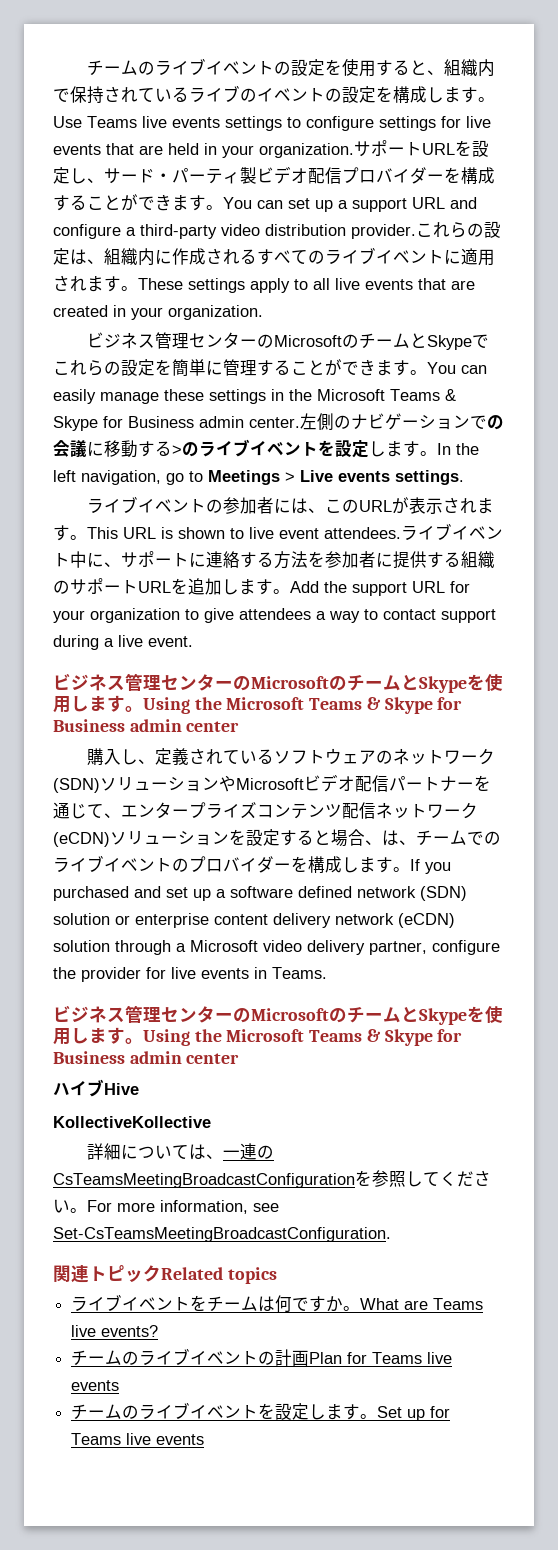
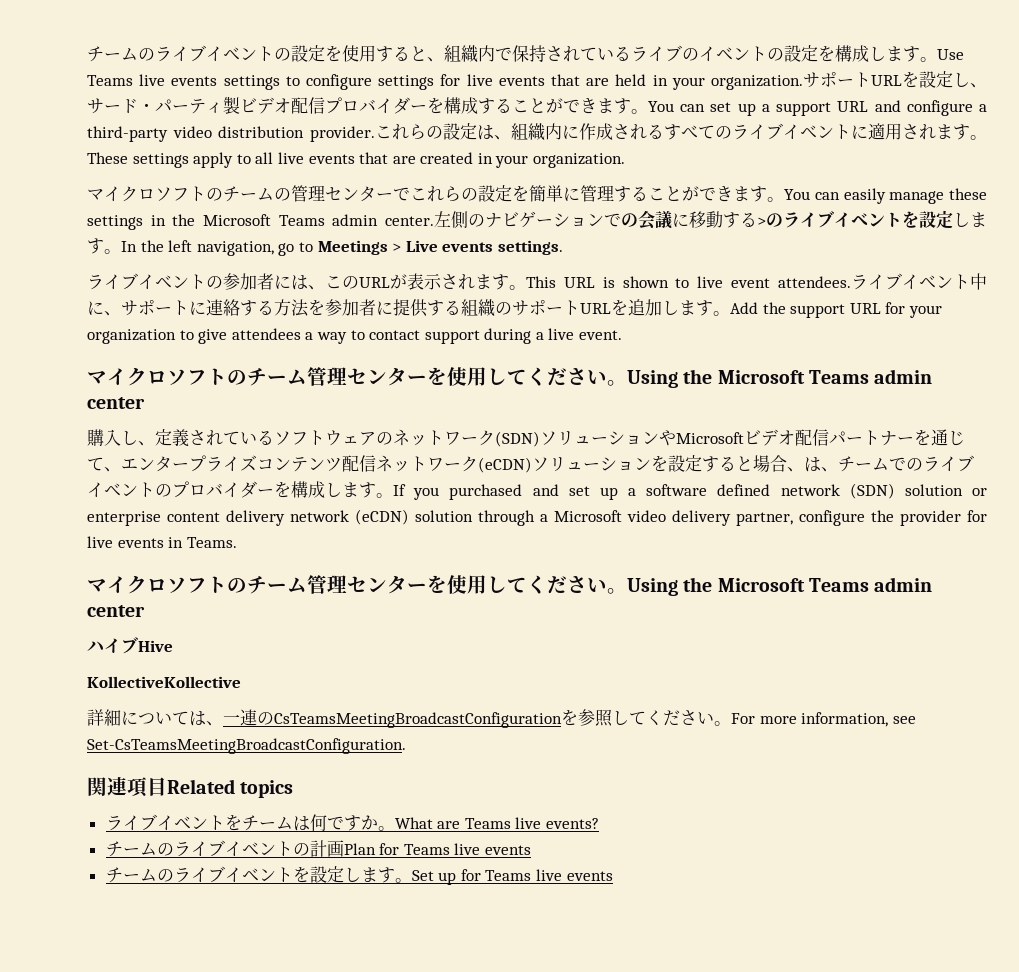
[86,332,472,350] ビジネス管理センターのMicrosoftのチームとSkype -> [87,185,393,202] マイクロソフトのチームの管理センター
[445,389,456,401] [53,416,194,431] & Skype for Business -> (325, 220) none
[53,673,503,693] [53,695,463,714] [53,719,125,732] ビジネス管理センターのMicrosoftのチームとSkypeを使用します。Using the Microsoft Teams & Skype for Business -> [87,367,869,388] マイクロソフトのチーム管理センターを使用してください。Using the Microsoft Teams
[53,1005,503,1025] [53,1027,463,1046] [53,1051,125,1064] ビジネス管理センターのMicrosoftのチームとSkypeを使用します。Using the Microsoft Teams & Skype for Business -> [87,575,869,596] マイクロソフトのチーム管理センターを使用してください。Using the Microsoft Teams
[89,1265,161,1282] トピック -> [127,777,167,797] 項目

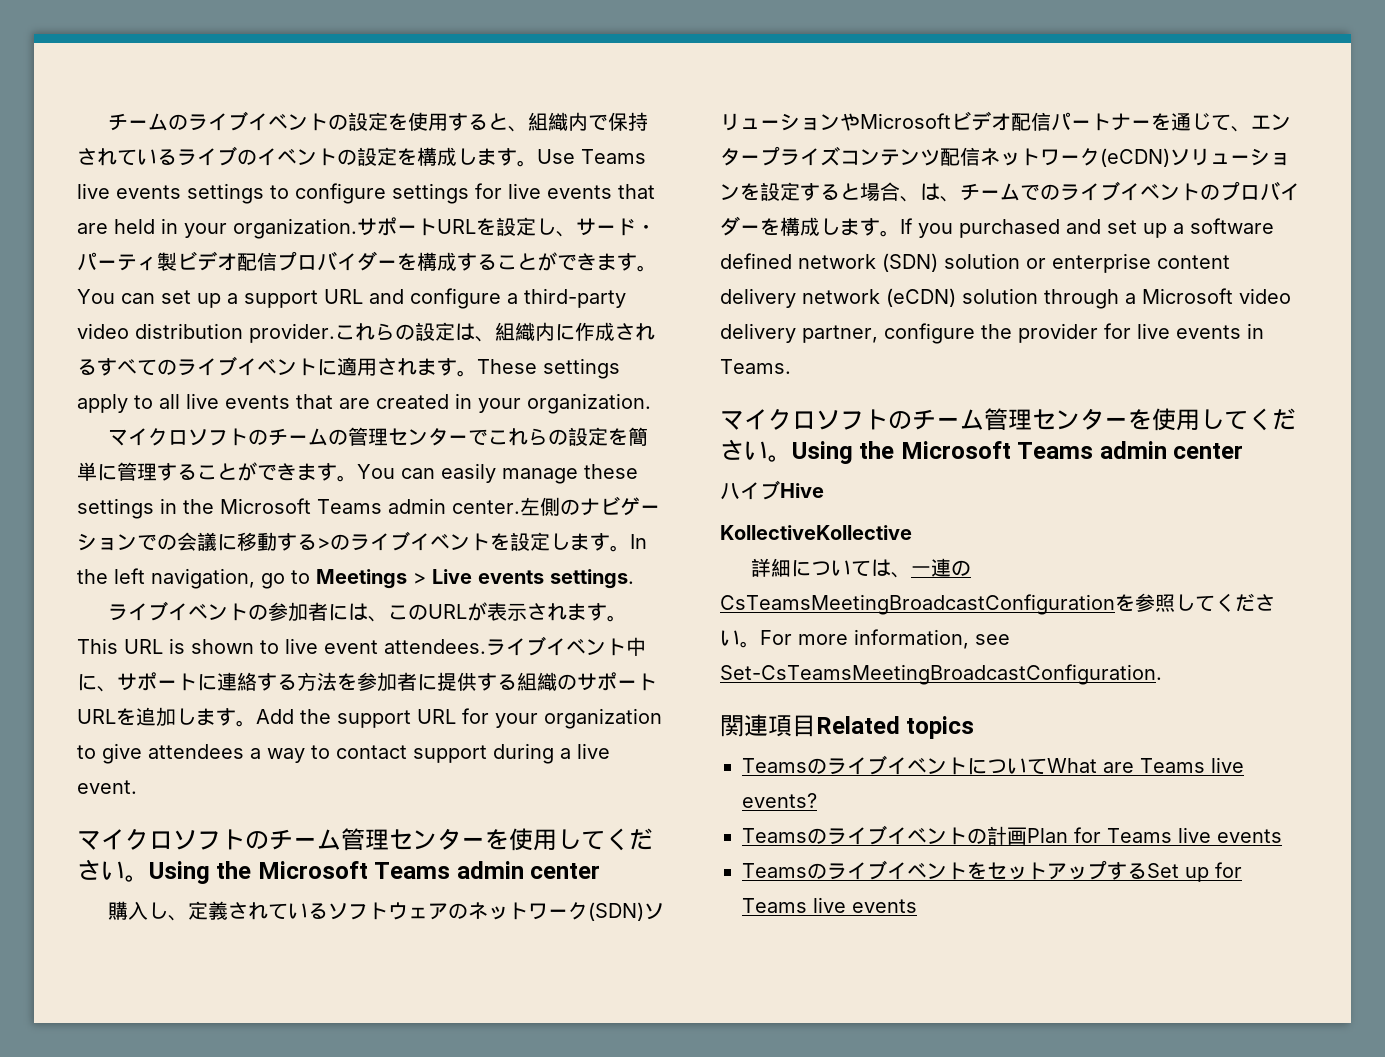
[105,814,395,831] ライブイベントをチームは何ですか。 -> [742,755,1047,775] Teamsのライブイベントについて
[105,841,157,857] チーム -> [742,828,807,843] Teams
[105,866,412,883] チームのライブイベントを設定します。 -> [742,860,1147,880] Teamsのライブイベントをセットアップする

